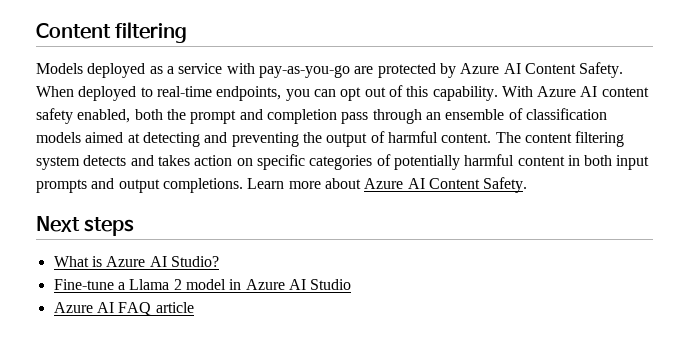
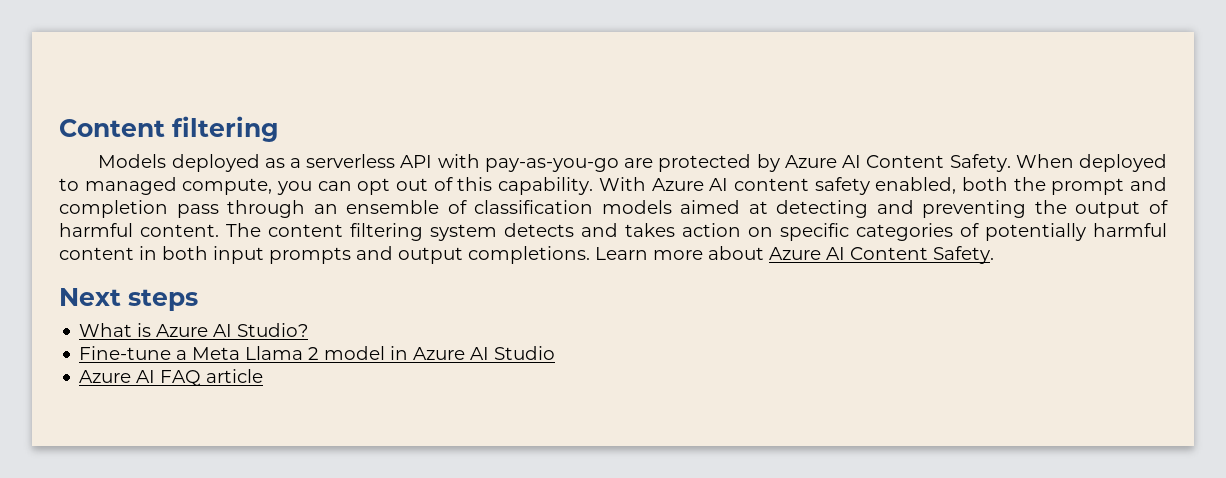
[178,63,223,74] service -> [306,154,433,168] serverless API
[156,86,282,101] real-time endpoints, -> [84,177,273,195] managed compute,
(125, 286) none -> [192,347,241,360] Meta

